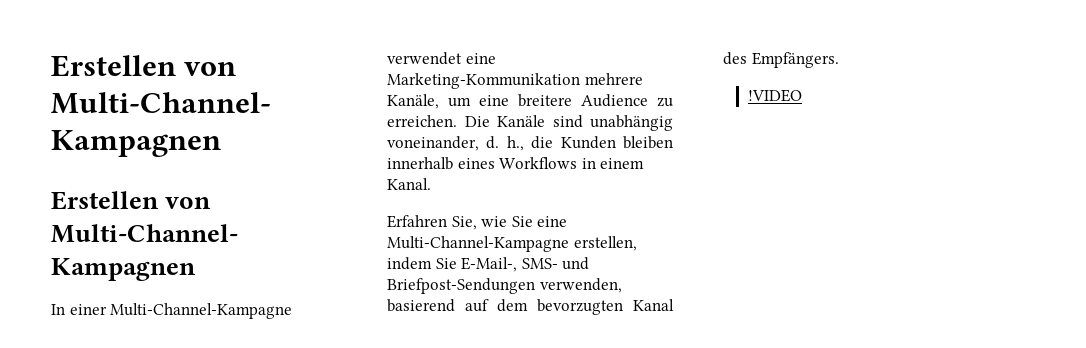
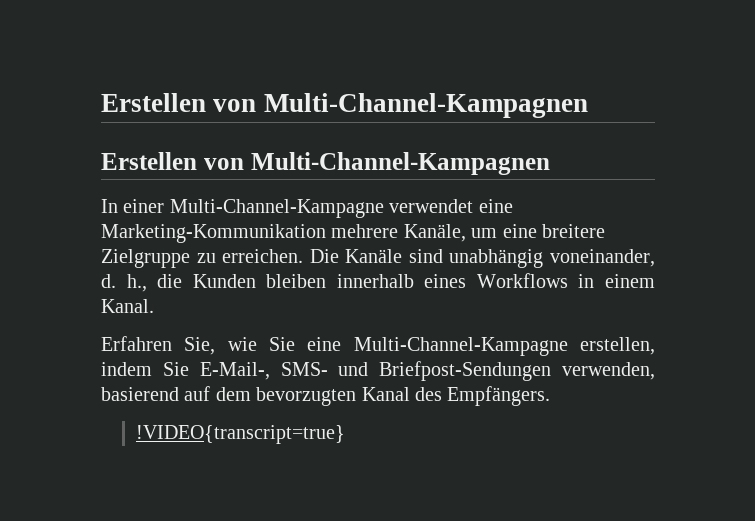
[581,94,648,107] Audience -> [101,249,190,268] Zielgruppe
[748,89,803,102] !VIDEO -> [135,425,345,444] !VIDEO{transcript=true}

